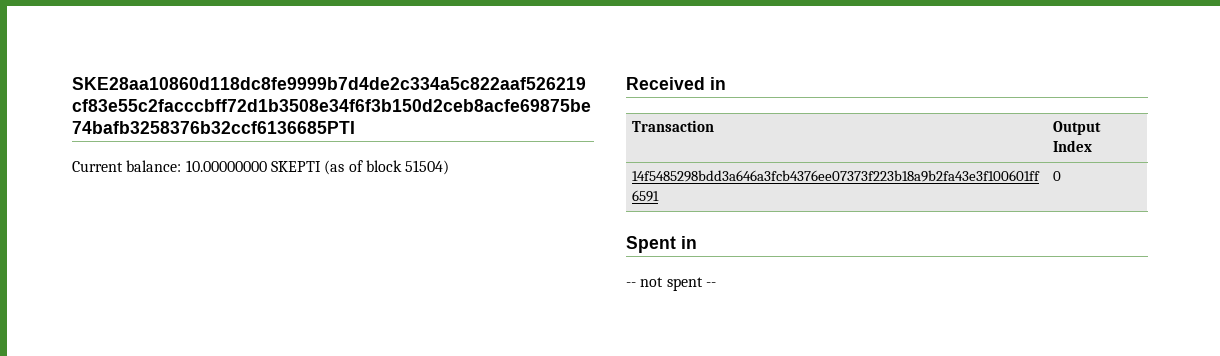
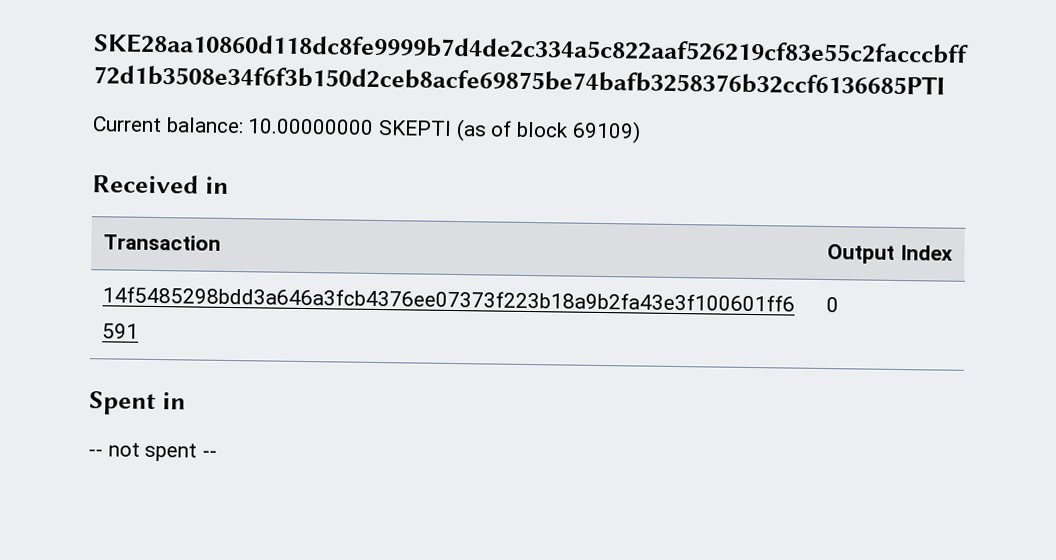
[405,160,450,175] 51504) -> [571,120,641,144] 69109)

